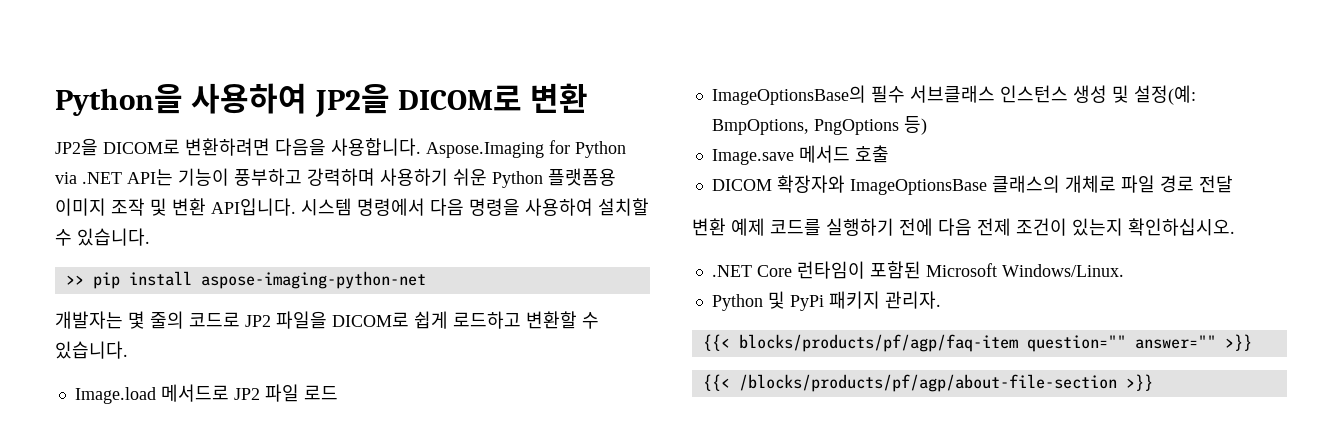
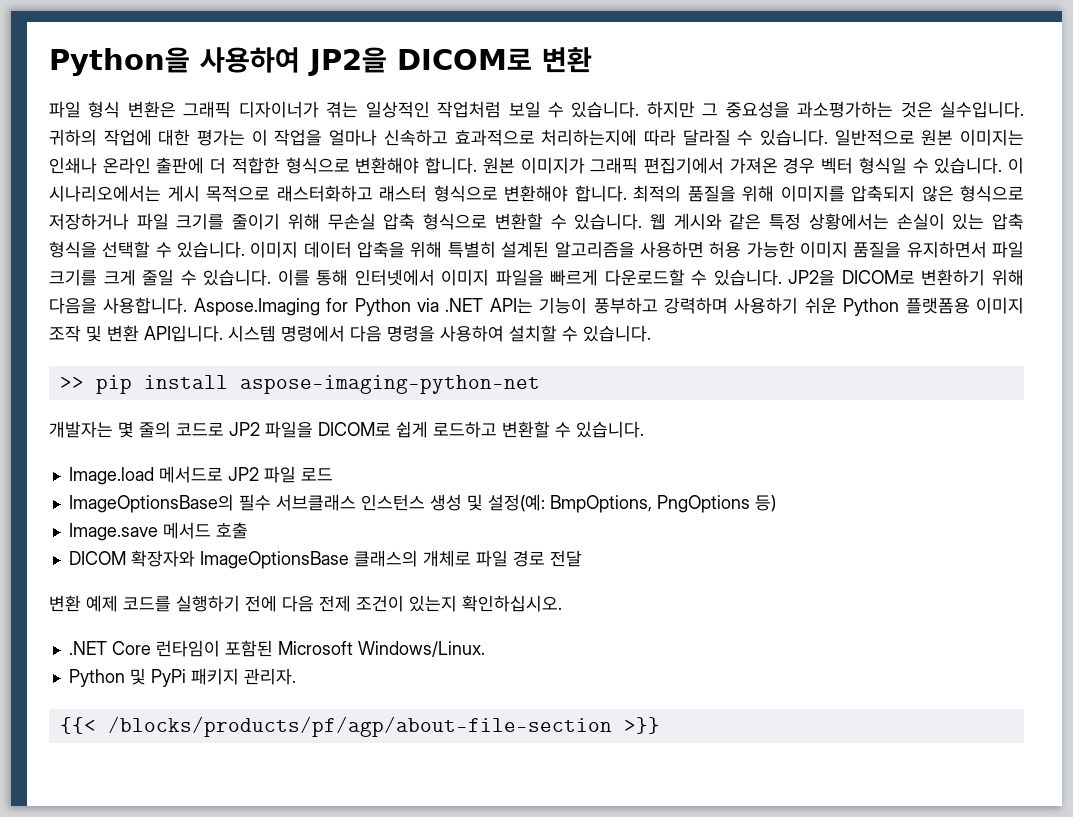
[55,138,270,156] JP2을 DICOM로 변환하려면 -> [49,101,1024,118] [49,129,1024,146] [49,157,1024,174] [49,185,1024,202] [49,213,1024,230] [49,241,1025,258] [49,269,1024,286] 파일 형식 변환은 그래픽 디자이너가 겪는 일상적인 작업처럼 보일 수 있습니다. 하지만 그 중요성을 과소평가하는 것은 실수입니다. 귀하의 작업에 대한 평가는 이 작업을 얼마나 신속하고 효과적으로 처리하는지에 따라 달라질 수 있습니다. 일반적으로 원본 이미지는 인쇄나 온라인 출판에 더 적합한 형식으로 변환해야 합니다. 원본 이미지가 그래픽 편집기에서 가져온 경우 벡터 형식일 수 있습니다. 이 시나리오에서는 게시 목적으로 래스터화하고 래스터 형식으로 변환해야 합니다. 최적의 품질을 위해 이미지를 압축되지 않은 형식으로 저장하거나 파일 크기를 줄이기 위해 무손실 압축 형식으로 변환할 수 있습니다. 웹 게시와 같은 특정 상황에서는 손실이 있는 압축 형식을 선택할 수 있습니다. 이미지 데이터 압축을 위해 특별히 설계된 알고리즘을 사용하면 허용 가능한 이미지 품질을 유지하면서 파일 크기를 크게 줄일 수 있습니다. 이를 통해 인터넷에서 이미지 파일을 빠르게 다운로드할 수 있습니다. JP2을 DICOM로 변환하기 위해
[702,334,1252,352] // {{< blocks/products/pf/agp/faq-item question="" answer="" >}} -> (296, 676) none

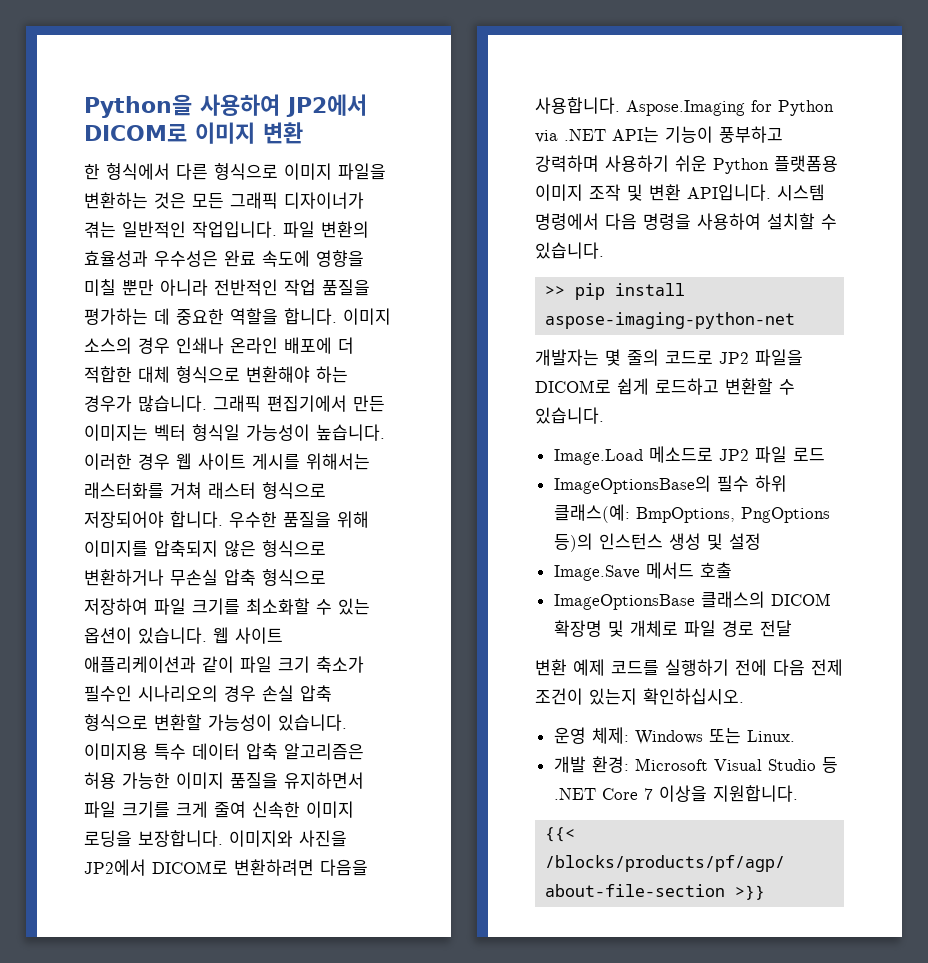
[308,47,593,76] [49,101,1024,118] [49,129,1024,146] JP2을 DICOM로 변환 // 파일 형식 변환은 그래픽 디자이너가 겪는 일상적인 작업처럼 보일 수 있습니다. 하지만 그 중요성을 과소평가하는 것은 실수입니다. 귀하의 작업에 대한 평가는 이 작업을 얼마나 신속하고 효과적으로 처리하는지에 따라 달라질 수 있습니다. 일반적으로 원본 이미지는 -> [286,94,367,117] [84,122,303,144] [84,163,386,180] [84,192,364,209] [84,221,369,238] [84,250,364,267] [84,279,370,296] [84,308,391,325] [84,337,170,354] JP2에서 DICOM로 이미지 변환 // 한 형식에서 다른 형식으로 이미지 파일을 변환하는 것은 모든 그래픽 디자이너가 겪는 일반적인 작업입니다. 파일 변환의 효율성과 우수성은 완료 속도에 영향을 미칠 뿐만 아니라 전반적인 작업 품질을 평가하는 데 중요한 역할을 합니다. 이미지 소스의 경우
[156,157,205,174] 출판에 -> [284,337,332,354] 배포에
[285,157,1024,174] [49,185,681,202] 형식으로 변환해야 합니다. 원본 이미지가 그래픽 편집기에서 가져온 경우 벡터 형식일 수 있습니다. 이 시나리오에서는 게시 목적으로 래스터화하고 래스터 형식으로 변환해야 합니다. 최적의 -> [138,366,348,383] [84,395,385,412] [84,424,385,441] [84,453,370,470] [84,482,326,499] [84,511,277,528] 대체 형식으로 변환해야 하는 경우가 많습니다. 그래픽 편집기에서 만든 이미지는 벡터 형식일 가능성이 높습니다. 이러한 경우 웹 사이트 게시를 위해서는 래스터화를 거쳐 래스터 형식으로 저장되어야 합니다. 우수한
[49,213,1024,230] [49,241,704,258] 저장하거나 파일 크기를 줄이기 위해 무손실 압축 형식으로 변환할 수 있습니다. 웹 게시와 같은 특정 상황에서는 손실이 있는 압축 형식을 선택할 수 있습니다. 이미지 데이터 압축을 위해 특별히 설계된 알고리즘을 사용하면 -> [84,569,326,586] [84,598,370,615] [84,627,283,644] [84,656,364,673] [84,685,332,702] [84,714,347,731] [84,743,364,760] 변환하거나 무손실 압축 형식으로 저장하여 파일 크기를 최소화할 수 있는 옵션이 있습니다. 웹 사이트 애플리케이션과 같이 파일 크기 축소가 필수인 시나리오의 경우 손실 압축 형식으로 변환할 가능성이 있습니다. 이미지용 특수 데이터 압축 알고리즘은
[142,269,1024,286] 줄일 수 있습니다. 이를 통해 인터넷에서 이미지 파일을 빠르게 다운로드할 수 있습니다. JP2을 DICOM로 변환하기 위해 -> [214,801,354,818] [84,830,347,847] [84,859,314,876] 줄여 신속한 이미지 로딩을 보장합니다. 이미지와 사진을 JP2에서 DICOM로 변환하려면
[68,466,223,485] Image.load 메서드로 -> [553,446,713,465] Image.Load 메소드로
[275,494,776,513] [68,522,248,541] [68,550,418,569] 서브클래스 인스턴스 생성 및 설정(예: BmpOptions, PngOptions 등) // Image.save 메서드 호출 // DICOM 확장자와 ImageOptionsBase 클래스의 -> [754,475,787,492] [553,504,830,523] [553,533,761,552] [553,562,732,581] [553,591,831,610] [553,620,624,637] 하위 클래스(예: BmpOptions, PngOptions 등)의 인스턴스 생성 및 설정 // Image.Save 메서드 호출 // ImageOptionsBase 클래스의 DICOM 확장명 및
[68,640,485,657] [68,668,296,687] .NET Core 런타임이 포함된 Microsoft Windows/Linux. // Python 및 PyPi 패키지 관리자. -> [553,727,795,745] [553,756,838,773] [553,785,798,802] 운영 체제: Windows 또는 Linux. // 개발 환경: Microsoft Visual Studio 등 .NET Core 7 이상을 지원합니다.

